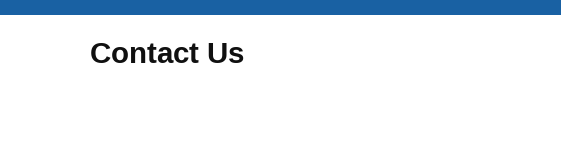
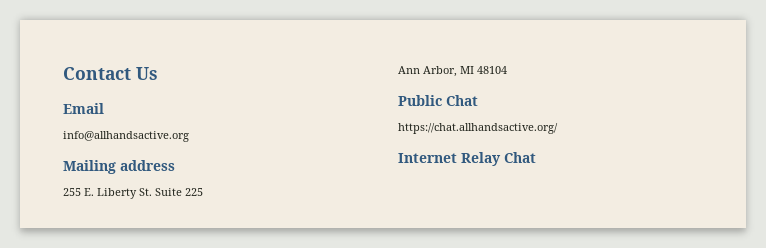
(244, 53) none -> [63,103,104,114] [63,131,189,142] [63,160,175,174] [63,188,203,199] [398,66,507,77] [398,95,478,106] [398,123,558,134] [398,152,536,166] // Email // info@allhandsactive.org // Mailing address // 255 E. Liberty St. Suite 225 // Ann Arbor, MI 48104 // Public Chat // https://chat.allhandsactive.org/ // Internet Relay Chat

